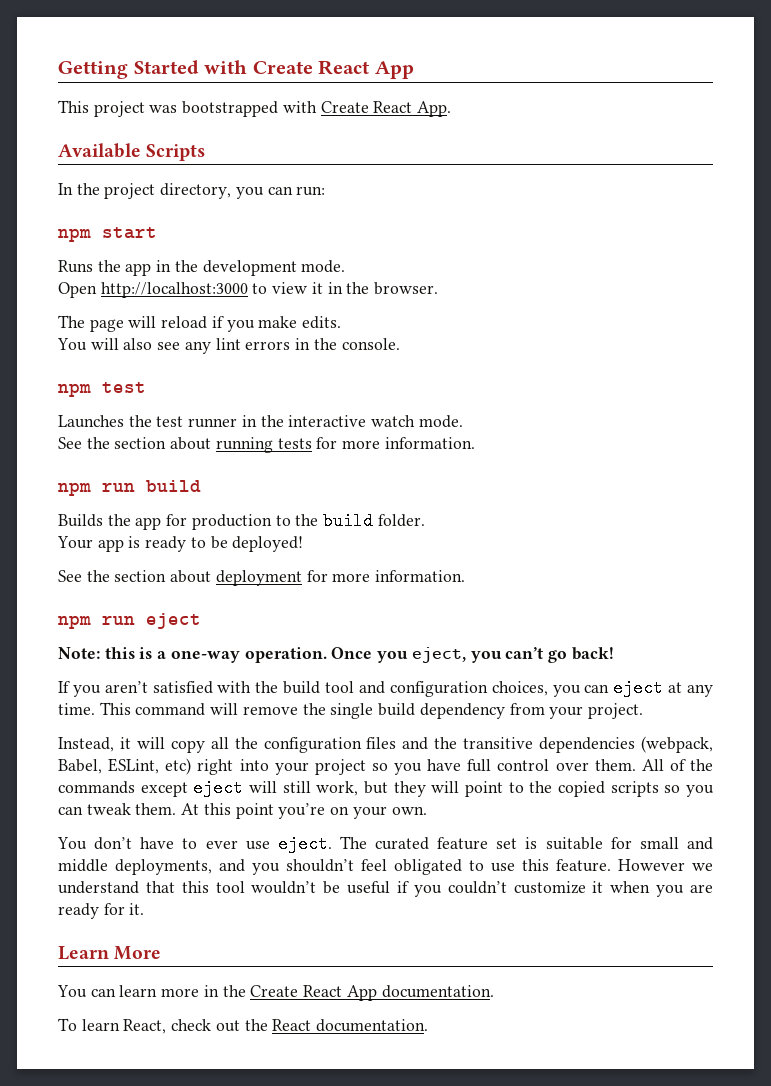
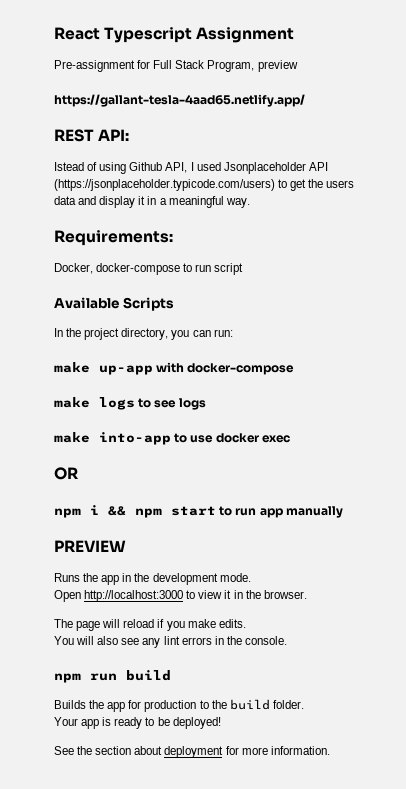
[58,60,414,79] [58,100,452,117] Getting Started with Create React App // This project was bootstrapped with Create React App. -> [54,27,295,43] [54,60,298,72] [54,94,305,107] [54,129,130,142] [54,162,328,174] [54,179,355,191] [54,196,250,208] [54,230,173,246] [54,263,244,275] React Typescript Assignment // Pre-assignment for Full Stack Program, preview // https://gallant-tesla-4aad65.netlify.app/ // REST API: // Istead of using Github API, I used Jsonplaceholder API (https://jsonplaceholder.typicode.com/users) to get the users data and display it in a meaningful way. // Requirements: // Docker, docker-compose to run script
[58,227,157,242] npm start -> [54,362,295,375] [54,397,206,410] [54,432,290,445] [54,467,79,480] [54,505,343,518] [54,540,126,552] make up-app with docker-compose // make logs to see logs // make into-app to use docker exec // OR // npm i && npm start to run app manually // PREVIEW
[58,382,146,397] [58,415,463,428] [58,437,475,453] // npm test // Launches the test runner in the interactive watch mode. // See the section about running tests for more information. -> (287, 640) none
[58,613,201,629] [58,647,614,663] [58,679,714,697] [58,702,643,719] [58,736,713,753] [58,758,713,775] [58,779,714,797] [58,803,427,819] [57,835,713,853] [58,859,713,875] [58,881,713,897] [58,903,145,919] [58,946,162,960] [57,985,494,1001] [58,1018,429,1034] // npm run eject // Note: this is a one-way operation. Once you eject, you can’t go back! // If you aren’t satisfied with the build tool and configuration choices, you can eject at any time. This command will remove the single build dependency from your project. // Instead, it will copy all the configuration files and the transitive dependencies (webpack, Babel, ESLint, etc) right into your project so you have full control over them. All of the commands except eject will still work, but they will point to the copied scripts so you can tweak them. At this point you’re on your own. // You don’t have to ever use eject. The curated feature set is suitable for small and middle deployments, and you shouldn’t feel obligated to use this feature. However we understand that this tool wouldn’t be useful if you couldn’t customize it when you are ready for it. // Learn More // You can learn more in the Create React App documentation. // To learn React, check out the React documentation. -> (330, 750) none

